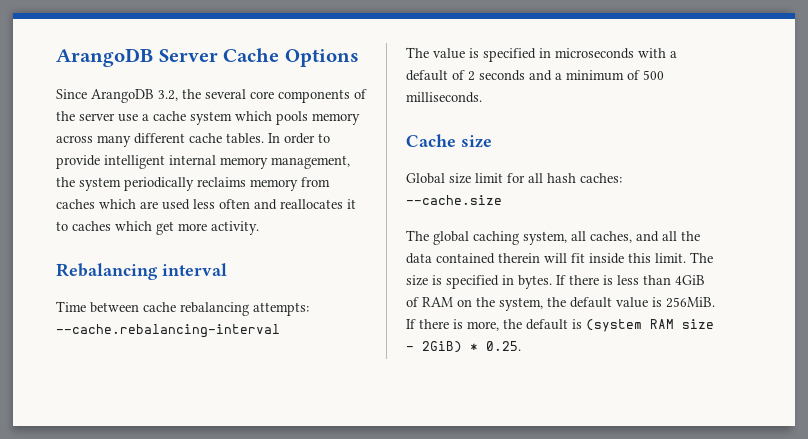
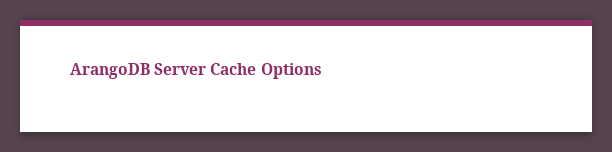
[56,89,367,103] [56,111,360,125] [56,133,330,147] [56,155,350,169] [56,177,330,191] [56,199,356,210] [56,221,259,235] [56,263,227,280] [56,301,309,316] [56,324,280,338] [406,47,677,62] [406,70,664,81] [406,92,482,103] [406,134,492,148] [406,173,622,184] [406,195,502,205] [406,230,700,245] [406,252,713,264] [406,275,705,289] [406,297,715,311] [406,319,714,332] [406,341,521,353] // Since ArangoDB 3.2, the several core components of the server use a cache system which pools memory across many different cache tables. In order to provide intelligent internal memory management, the system periodically reclaims memory from caches which are used less often and reallocates it to caches which get more activity. // Rebalancing interval // Time between cache rebalancing attempts: --cache.rebalancing-interval // The value is specified in microseconds with a default of 2 seconds and a minimum of 500 milliseconds. // Cache size // Global size limit for all hash caches: --cache.size // The global caching system, all caches, and all the data contained therein will fit inside this limit. The size is specified in bytes. If there is less than 4GiB of RAM on the system, the default value is 256MiB. If there is more, the default is (system RAM size - 2GiB) * 0.25. -> (322, 71) none

